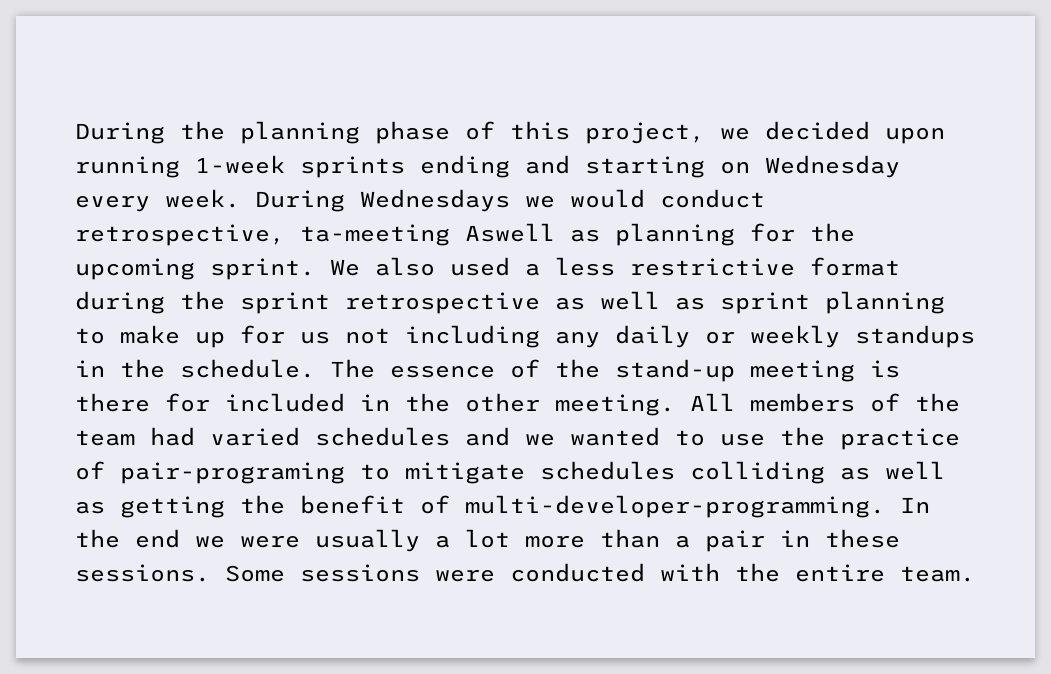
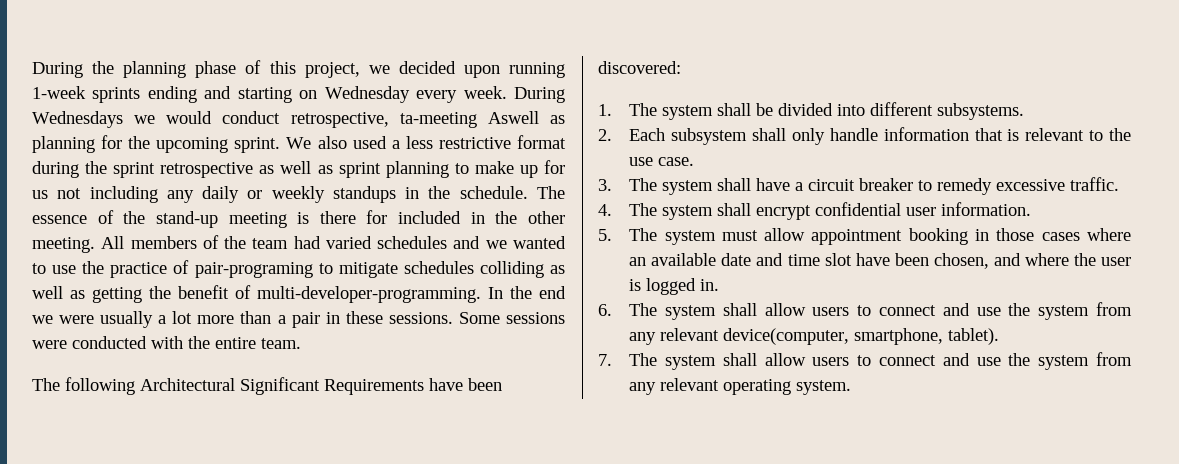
(975, 574) none -> [32,377,502,395] [598,61,681,74] [598,102,1025,120] [598,127,1131,145] [629,157,695,166] [598,177,1120,195] [598,202,1032,220] [598,228,1131,245] [629,253,1131,269] [629,278,720,295] [598,302,1132,320] [629,328,1000,345] [598,352,1132,370] [629,378,852,395] // The following Architectural Significant Requirements have been discovered: // 1. The system shall be divided into different subsystems. // 2. Each subsystem shall only handle information that is relevant to the use case. // 3. The system shall have a circuit breaker to remedy excessive traffic. // 4. The system shall encrypt confidential user information. // 5. The system must allow appointment booking in those cases where an available date and time slot have been chosen, and where the user is logged in. // 6. The system shall allow users to connect and use the system from any relevant device(computer, smartphone, tablet). // 7. The system shall allow users to connect and use the system from any relevant operating system.

